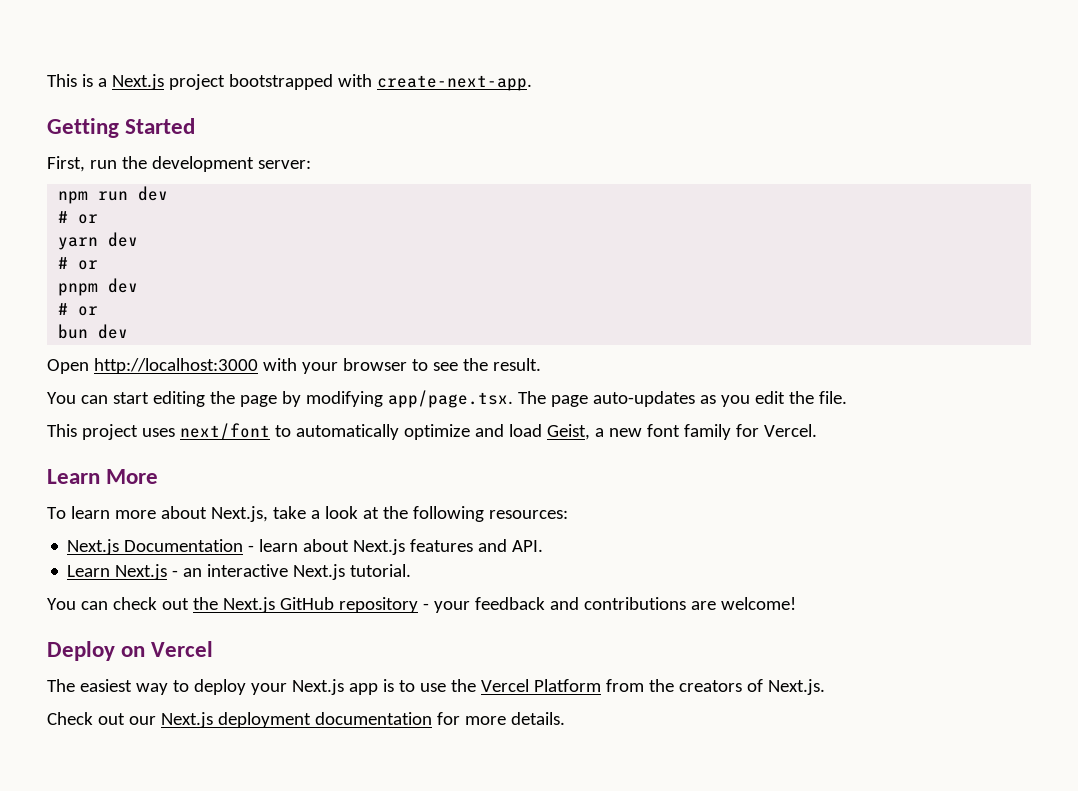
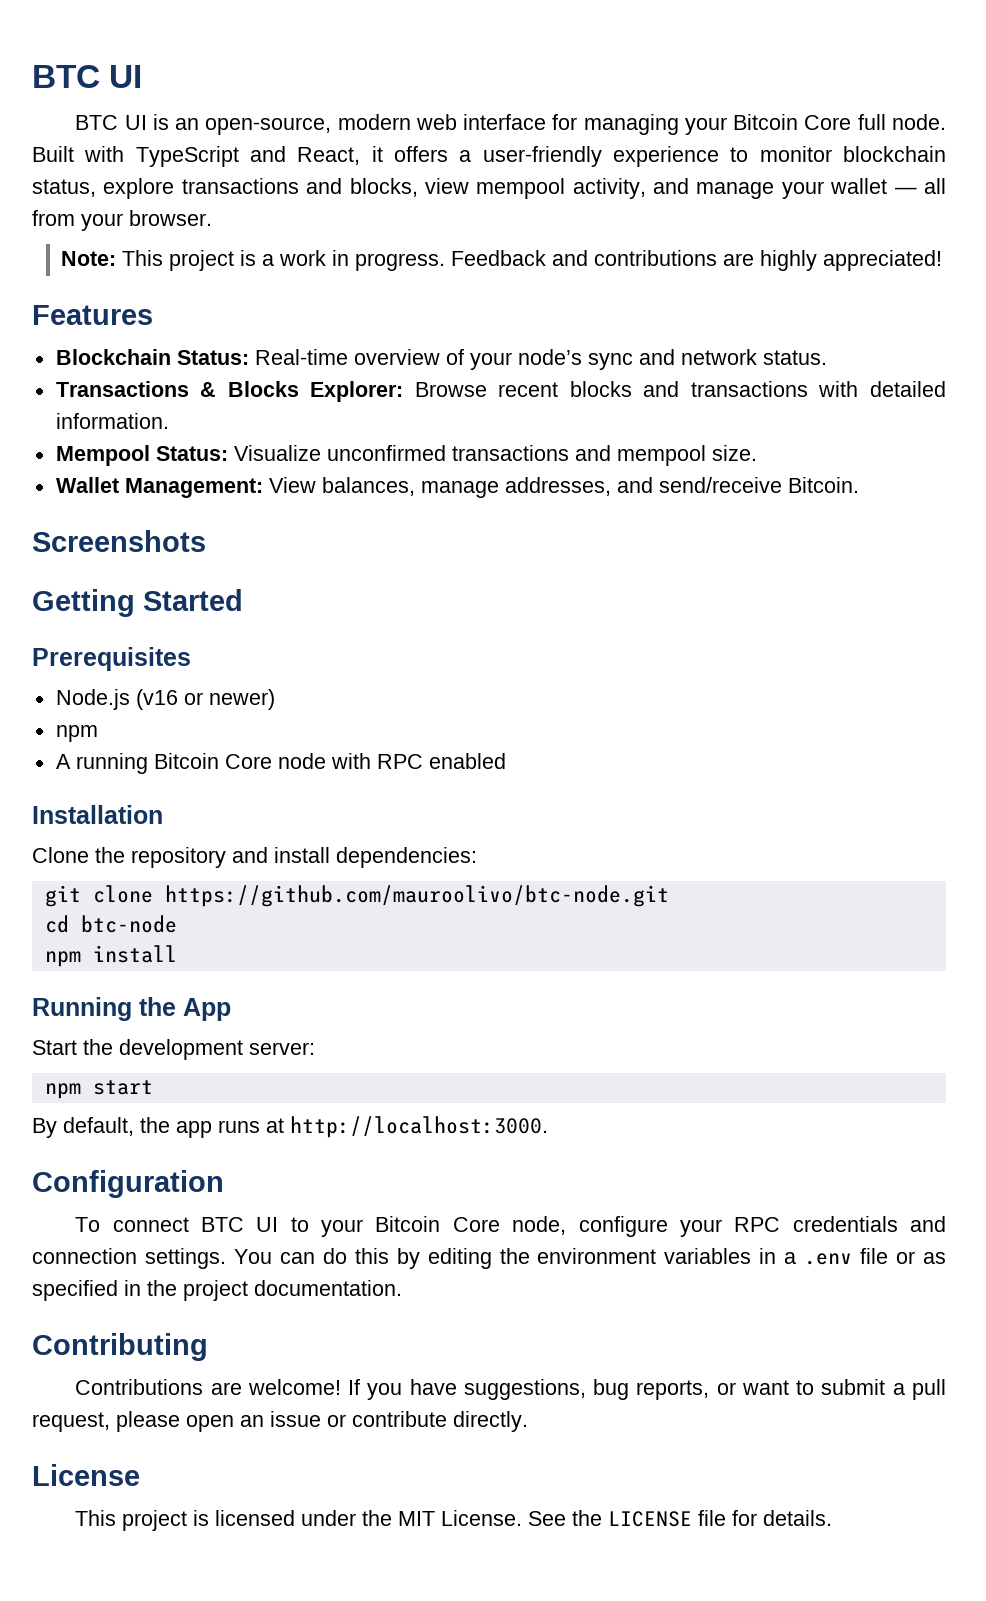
[47,74,532,91] [47,118,196,138] [47,156,311,172] [58,186,169,204] [58,211,99,224] [58,232,139,250] [58,257,99,270] [58,278,139,296] [58,303,99,316] [58,324,129,339] [47,358,541,374] [47,390,847,408] [47,423,817,440] [47,469,159,484] [47,506,568,522] [67,539,544,555] [67,564,412,580] [47,597,796,613] [47,641,214,661] [47,679,825,695] [47,712,506,728] This is a Next.js project bootstrapped with create-next-app. // Getting Started // First, run the development server: // npm run dev // # or // yarn dev // # or // pnpm dev // # or // bun dev // Open http://localhost:3000 with your browser to see the result. // You can start editing the page by modifying app/page.tsx. The page auto-updates as you edit the file. // This project uses next/font to automatically optimize and load Geist, a new font family for Vercel. // Learn More // To learn more about Next.js, take a look at the following resources: // Next.js Documentation - learn about Next.js features and API. // Learn Next.js - an interactive Next.js tutorial. // You can check out the Next.js GitHub repository - your feedback and contributions are welcome! // Deploy on Vercel // The easiest way to deploy your Next.js app is to use the Vercel Platform from the creators of Next.js. // Check out our Next.js deployment documentation for more -> [32,65,143,88] [75,114,947,135] [32,146,946,167] [32,178,946,199] [32,210,212,231] [61,250,943,271] [32,305,153,325] [55,349,827,370] [55,381,946,402] [55,413,169,429] [55,445,757,466] [55,477,859,498] [32,530,206,552] [32,589,243,617] [32,647,191,671] [55,689,275,710] [55,725,98,742] [55,753,506,774] [32,805,163,824] [32,847,477,868] [44,885,669,907] [44,915,177,933] [44,945,177,967] [32,997,231,1021] [32,1039,315,1060] [44,1080,153,1099] [32,1116,548,1138] [32,1170,224,1198] [75,1216,947,1237] [32,1248,946,1269] [32,1280,402,1301] [32,1333,208,1361] [75,1379,947,1400] [32,1411,528,1432] [32,1464,140,1486] [75,1510,758,1531] BTC UI // BTC UI is an open-source, modern web interface for managing your Bitcoin Core full node. Built with TypeScript and React, it offers a user-friendly experience to monitor blockchain status, explore transactions and blocks, view mempool activity, and manage your wallet — all from your browser. // Note: This project is a work in progress. Feedback and contributions are highly appreciated! // Features // Blockchain Status: Real-time overview of your node’s sync and network status. // Transactions & Blocks Explorer: Browse recent blocks and transactions with detailed information. // Mempool Status: Visualize unconfirmed transactions and mempool size. // Wallet Management: View balances, manage addresses, and send/receive Bitcoin. // Screenshots // Getting Started // Prerequisites // Node.js (v16 or newer) // npm // A running Bitcoin Core node with RPC enabled // Installation // Clone the repository and install dependencies: // git clone https://github.com/mauroolivo/btc-node.git // cd btc-node // npm install // Running the App // Start the development server: // npm start // By default, the app runs at http://localhost:3000. // Configuration // To connect BTC UI to your Bitcoin Core node, configure your RPC credentials and connection settings. You can do this by editing the environment variables in a .env file or as specified in the project documentation. // Contributing // Contributions are welcome! If you have suggestions, bug reports, or want to submit a pull request, please open an issue or contribute directly. // License // This project is licensed under the MIT License. See the LICENSE file for

